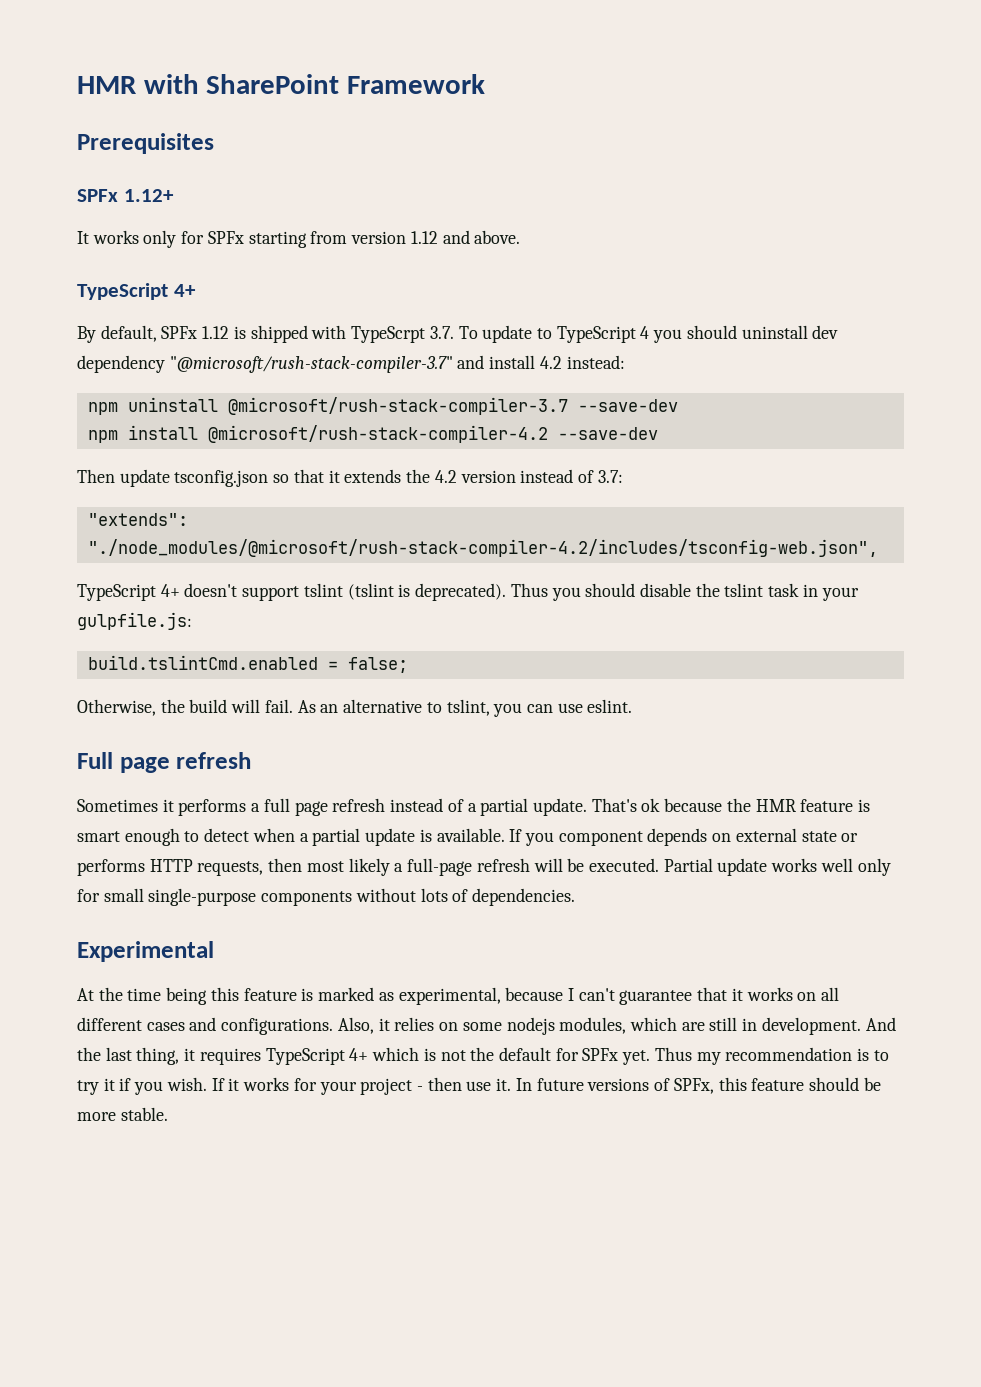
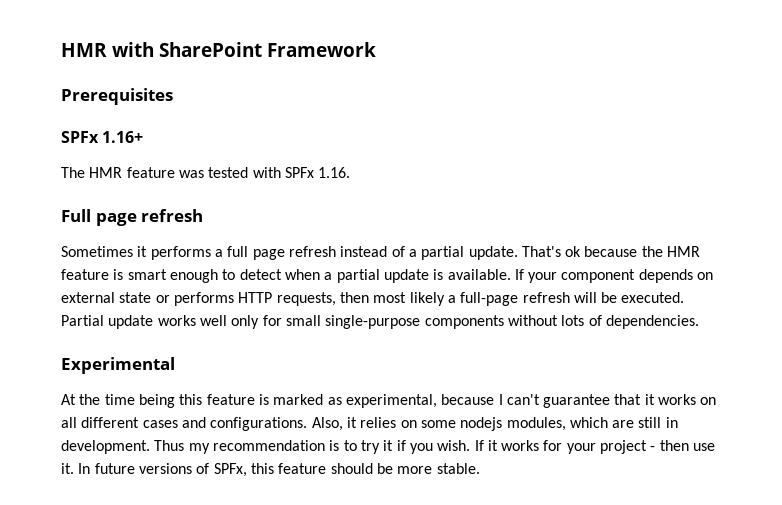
[123,189,174,202] [77,230,521,248] [77,283,196,300] [77,325,839,343] [77,355,625,373] [87,397,678,415] [87,425,658,443] [77,469,623,487] [87,513,188,526] [87,539,878,557] [77,583,859,601] [77,612,192,630] [87,655,408,673] [77,699,633,717] 1.12+ // It works only for SPFx starting from version 1.12 and above. // TypeScript 4+ // By default, SPFx 1.12 is shipped with TypeScrpt 3.7. To update to TypeScript 4 you should uninstall dev dependency "@microsoft/rush-stack-compiler-3.7" and install 4.2 instead: // npm uninstall @microsoft/rush-stack-compiler-3.7 --save-dev // npm install @microsoft/rush-stack-compiler-4.2 --save-dev // Then update tsconfig.json so that it extends the 4.2 version instead of 3.7: // "extends": "./node_modules/@microsoft/rush-stack-compiler-4.2/includes/tsconfig-web.json", // TypeScript 4+ doesn't support tslint (tslint is deprecated). Thus you should disable the tslint task in your gulpfile.js: // build.tslintCmd.enabled = false; // Otherwise, the build will fail. As an alternative to tslint, you can use eslint. -> [102,131,144,143] [61,167,351,178] 1.16+ // The HMR feature was tested with SPFx 1.16.
[524,832,554,846] you -> [528,272,558,283] your
[865,1017,896,1031] [77,1047,651,1065] And the last thing, it requires TypeScript 4+ which is not the default for SPFx yet. -> (150, 447) none

